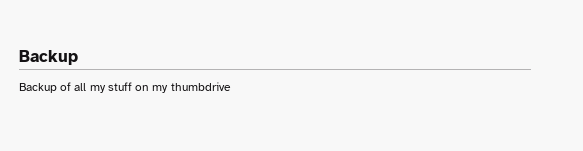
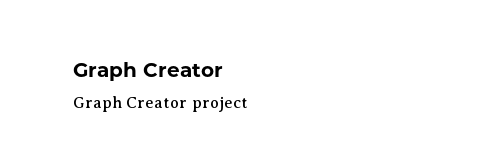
[19,50,78,65] [19,82,231,93] Backup // Backup of all my stuff on my thumbdrive -> [73,62,223,81] [73,96,248,112] Graph Creator // Graph Creator project

